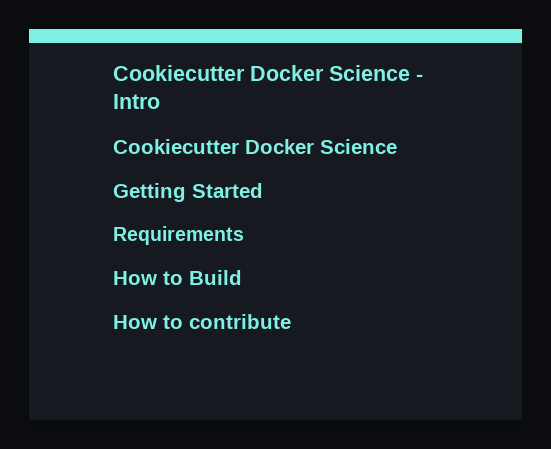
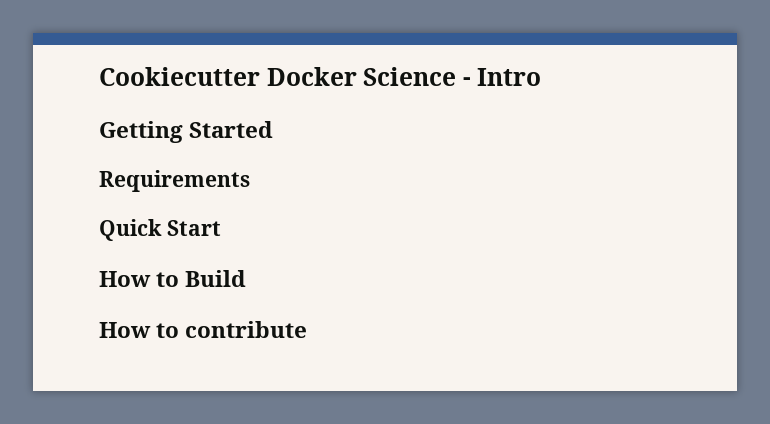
[113,139,397,154] // Cookiecutter Docker Science -> (542, 77) none
(244, 235) none -> [99,219,221,241] // Quick Start

